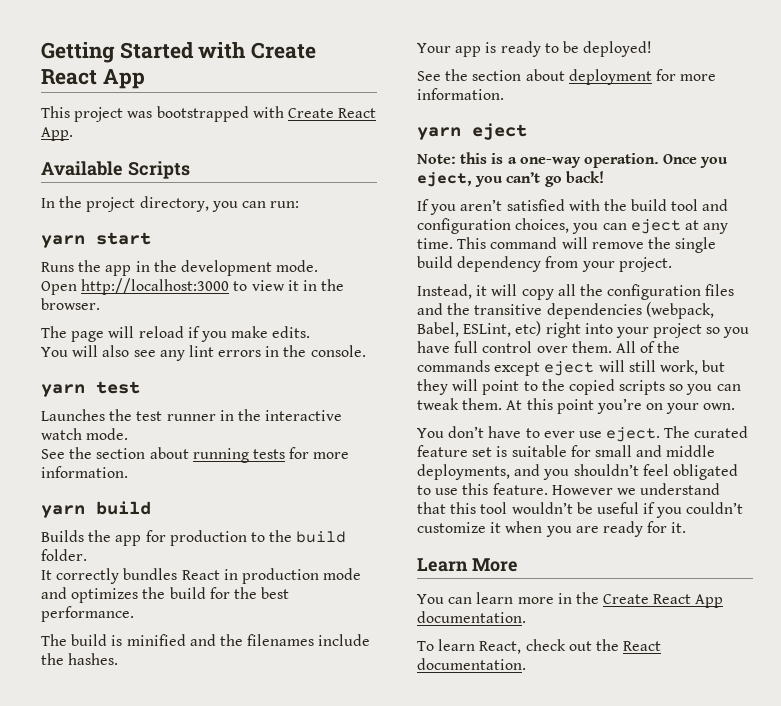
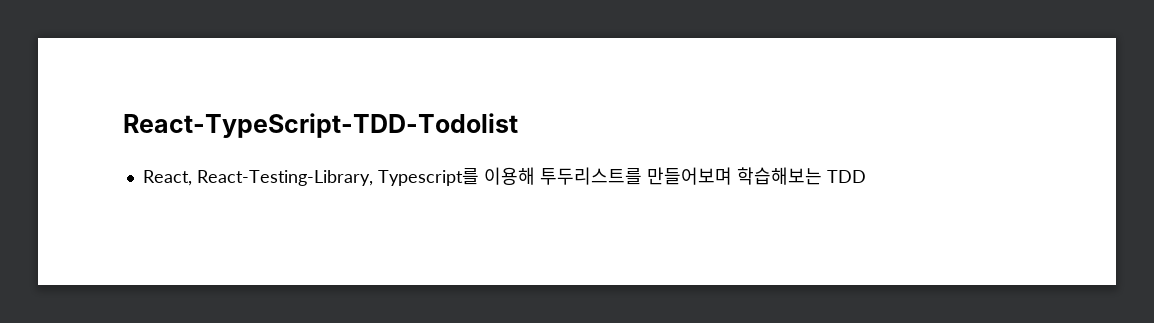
[41,42,317,63] [41,69,145,89] [41,106,377,122] [41,127,73,141] [41,161,190,179] [41,196,300,212] [41,232,151,248] [41,260,319,276] [41,278,345,295] [41,298,100,310] [41,326,311,342] [41,345,366,361] [41,381,140,397] [41,409,343,421] [41,428,129,440] [41,447,350,463] [41,466,128,478] [41,501,151,518] [41,530,347,546] [41,549,87,561] [41,568,362,584] [41,587,290,603] [41,606,134,622] [41,634,371,646] [41,653,119,665] [417,41,653,57] [417,69,717,85] [417,88,504,100] [417,123,527,140] [417,152,729,168] [417,171,604,187] [417,199,729,215] [417,218,729,234] [417,237,717,253] [417,256,672,272] [417,284,735,300] [417,302,714,319] [417,321,750,338] [417,341,681,353] [417,360,726,376] [417,379,741,395] [417,398,736,414] [417,426,749,442] [417,445,716,457] [417,464,738,480] [417,483,721,495] [417,502,744,518] [417,521,687,537] [417,558,518,572] [417,592,724,608] [417,611,526,623] [417,639,662,654] [417,658,526,670] Getting Started with Create React App // This project was bootstrapped with Create React App. // Available Scripts // In the project directory, you can run: // yarn start // Runs the app in the development mode. // Open http://localhost:3000 to view it in the browser. // The page will reload if you make edits. // You will also see any lint errors in the console. // yarn test // Launches the test runner in the interactive watch mode. // See the section about running tests for more information. // yarn build // Builds the app for production to the build folder. // It correctly bundles React in production mode and optimizes the build for the best performance. // The build is minified and the filenames include the hashes. // Your app is ready to be deployed! // See the section about deployment for more information. // yarn eject // Note: this is a one-way operation. Once you eject, you can’t go back! // If you aren’t satisfied with the build tool and configuration choices, you can eject at any time. This command will remove the single build dependency from your project. // Instead, it will copy all the configuration files and the transitive dependencies (webpack, Babel, ESLint, etc) right into your project so you have full control over them. All of the commands except eject will still work, but they will point to the copied scripts so you can tweak them. At this point you’re on your own. // You don’t have to ever use eject. The curated feature set is suitable for small and middle deployments, and you shouldn’t feel obligated to use this feature. However we understand that this tool wouldn’t be useful if you couldn’t customize it when you are ready for it. // Learn More // You can learn more in the Create React App documentation. // To learn React, check out the React documentation. -> [123,113,518,138] [142,167,866,186] React-TypeScript-TDD-Todolist // React, React-Testing-Library, Typescript를 이용해 투두리스트를 만들어보며 학습해보는 TDD

